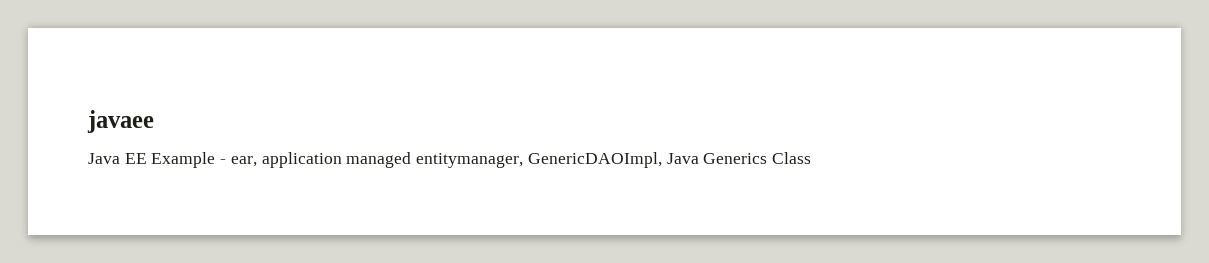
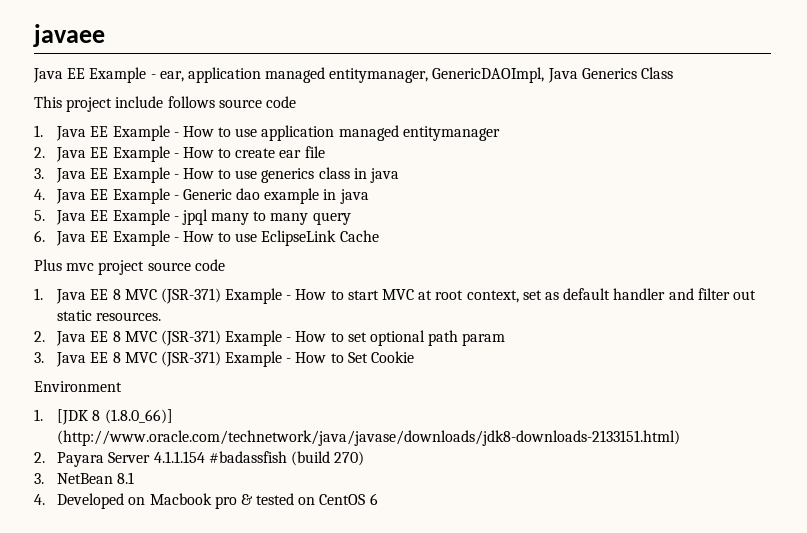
(811, 158) none -> [34,96,296,112] [34,125,500,141] [34,146,325,162] [34,167,400,183] [34,188,369,204] [34,209,351,225] [34,230,379,246] [34,259,225,275] [34,288,756,304] [57,310,162,321] [34,330,506,346] [34,351,415,367] [34,381,122,392] [34,409,173,425] [57,430,681,446] [34,451,365,467] [34,472,135,484] [34,493,378,509] // This project include follows source code // 1. Java EE Example - How to use application managed entitymanager // 2. Java EE Example - How to create ear file // 3. Java EE Example - How to use generics class in java // 4. Java EE Example - Generic dao example in java // 5. Java EE Example - jpql many to many query // 6. Java EE Example - How to use EclipseLink Cache // Plus mvc project source code // 1. Java EE 8 MVC (JSR-371) Example - How to start MVC at root context, set as default handler and filter out static resources. // 2. Java EE 8 MVC (JSR-371) Example - How to set optional path param // 3. Java EE 8 MVC (JSR-371) Example - How to Set Cookie // Environment // 1. [JDK 8 (1.8.0_66)] (http://www.oracle.com/technetwork/java/javase/downloads/jdk8-downloads-2133151.html) // 2. Payara Server 4.1.1.154 #badassfish (build 270) // 3. NetBean 8.1 // 4. Developed on Macbook pro & tested on CentOS 6

